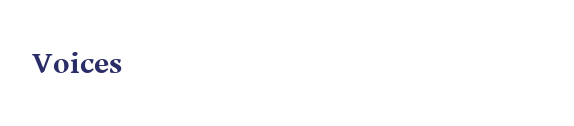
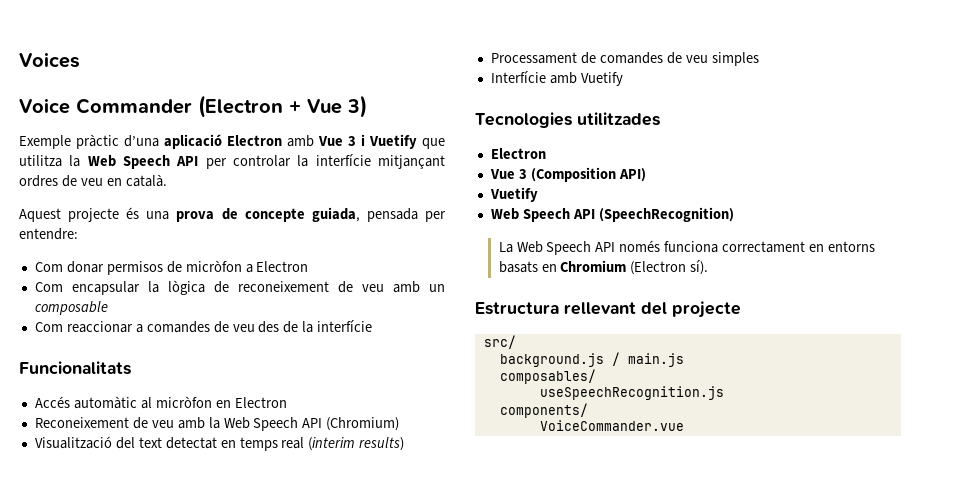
(122, 62) none -> [19,95,367,118] [19,134,445,149] [19,154,445,169] [19,174,167,187] [19,207,446,222] [19,228,78,240] [34,260,309,275] [34,280,445,295] [34,301,108,315] [34,320,373,333] [19,361,131,375] [34,396,287,409] [34,417,400,431] [34,436,405,451] [490,52,759,66] [490,71,623,86] [475,112,660,128] [490,148,546,159] [489,167,646,182] [489,187,538,202] [490,207,734,222] [498,240,875,255] [498,260,709,275] [475,301,741,318] [483,335,516,349] [499,352,684,367] [499,369,596,384] [539,386,724,400] [499,403,588,418] [539,420,684,431] // Voice Commander (Electron + Vue 3) // Exemple pràctic d’una aplicació Electron amb Vue 3 i Vuetify que utilitza la Web Speech API per controlar la interfície mitjançant ordres de veu en català. // Aquest projecte és una prova de concepte guiada, pensada per entendre: // Com donar permisos de micròfon a Electron // Com encapsular la lògica de reconeixement de veu amb un composable // Com reaccionar a comandes de veu des de la interfície // Funcionalitats // Accés automàtic al micròfon en Electron // Reconeixement de veu amb la Web Speech API (Chromium) // Visualització del text detectat en temps real (interim results) // Processament de comandes de veu simples // Interfície amb Vuetify // Tecnologies utilitzades // Electron // Vue 3 (Composition API) // Vuetify // Web Speech API (SpeechRecognition) // La Web Speech API només funciona correctament en entorns basats en Chromium (Electron sí). // Estructura rellevant del projecte // src/ // background.js / main.js // composables/ // useSpeechRecognition.js // components/ // VoiceCommander.vue

